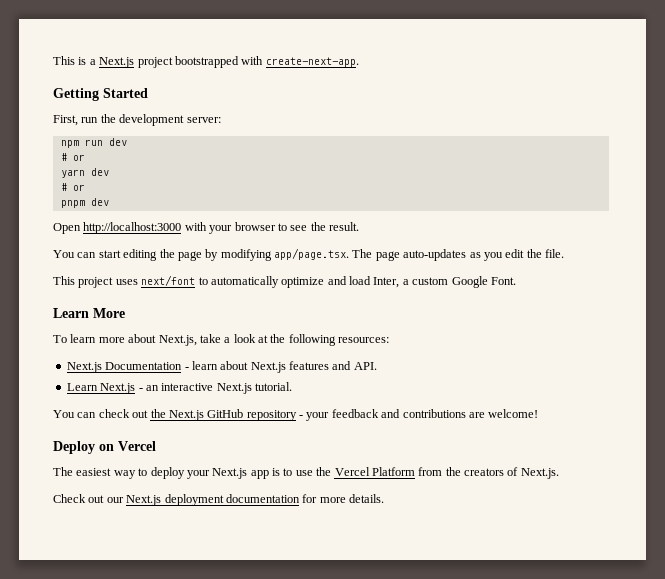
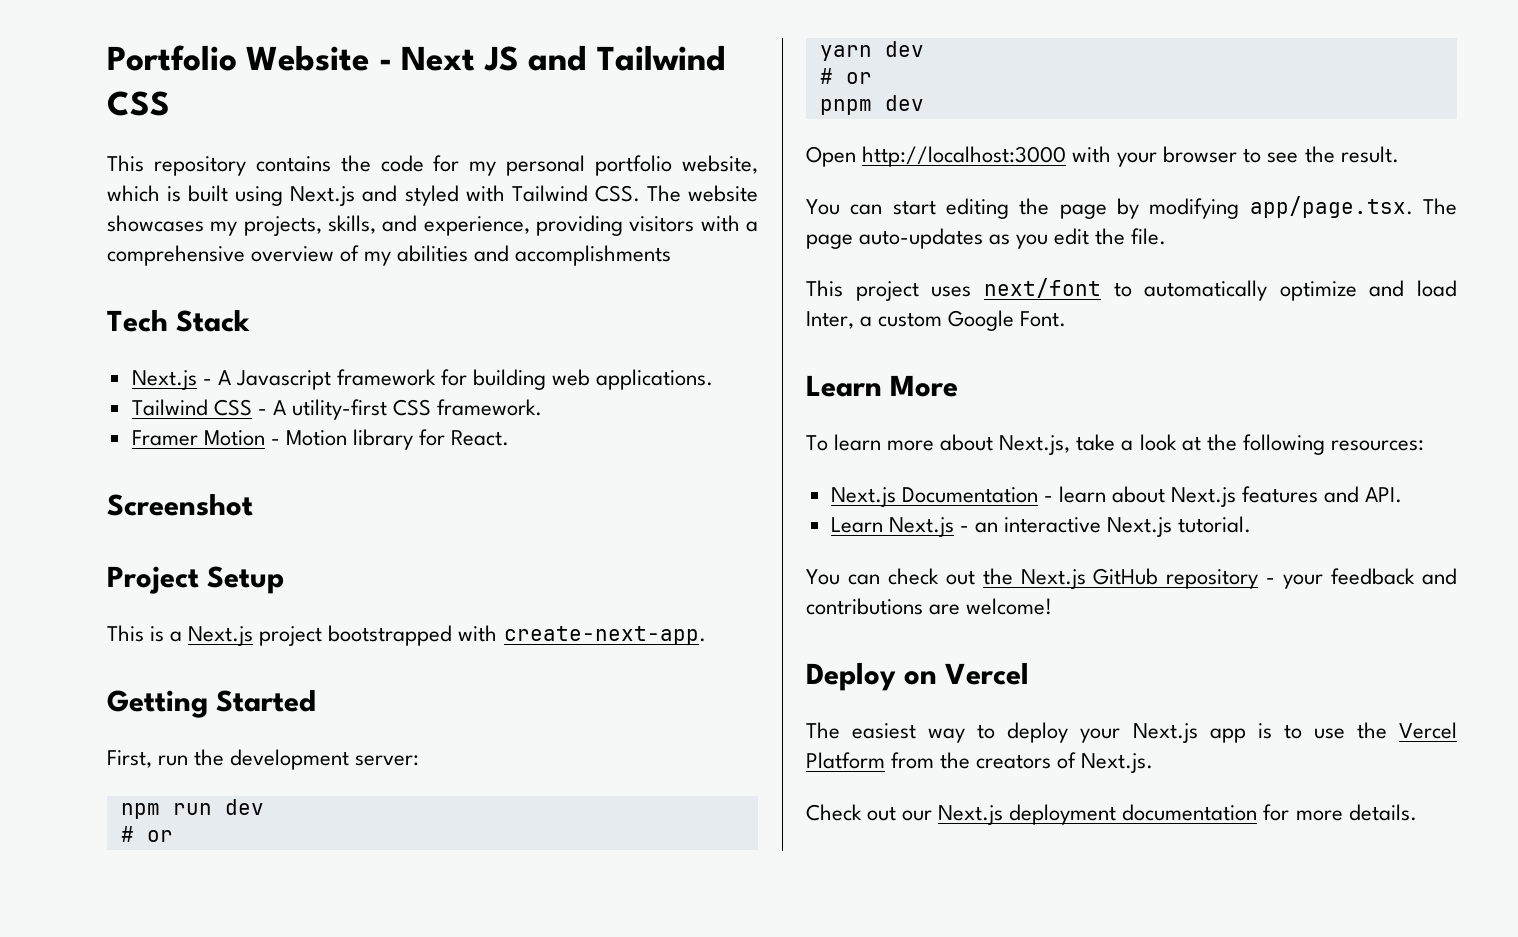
(53, 60) none -> [107,45,726,71] [107,91,170,116] [107,155,758,176] [107,185,758,206] [107,215,758,236] [107,245,672,266] [107,310,251,332] [131,369,714,390] [131,399,543,420] [131,429,510,450] [107,494,253,516] [107,566,285,594] Portfolio Website - Next JS and Tailwind CSS // This repository contains the code for my personal portfolio website, which is built using Next.js and styled with Tailwind CSS. The website showcases my projects, skills, and experience, providing visitors with a comprehensive overview of my abilities and accomplishments // Tech Stack // Next.js - A Javascript framework for building web applications. // Tailwind CSS - A utility-first CSS framework. // Framer Motion - Motion library for React. // Screenshot // Project Setup //

